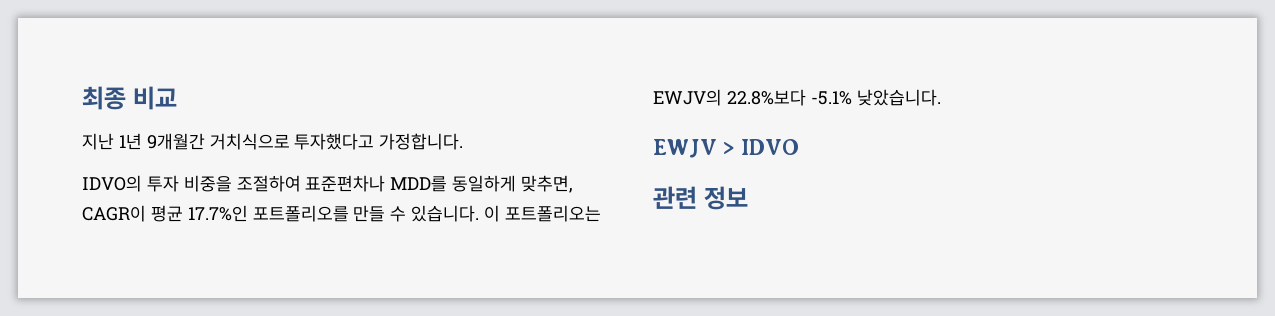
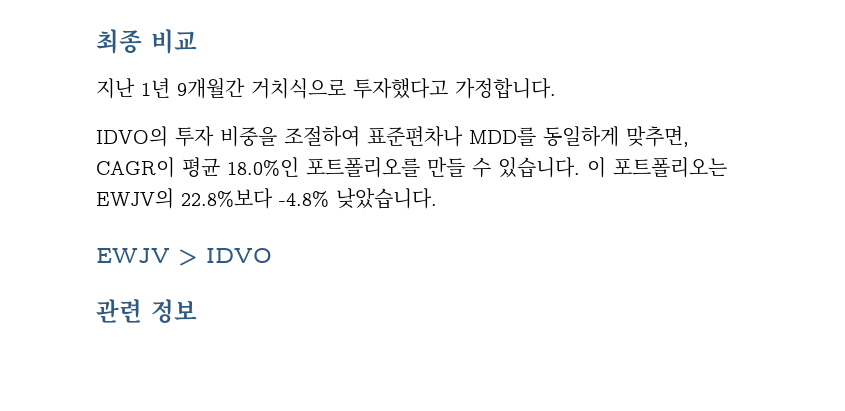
[187,205,248,222] 17.7%인 -> [227,157,299,177] 18.0%인
[810,91,852,105] -5.1% -> [279,191,329,207] -4.8%

